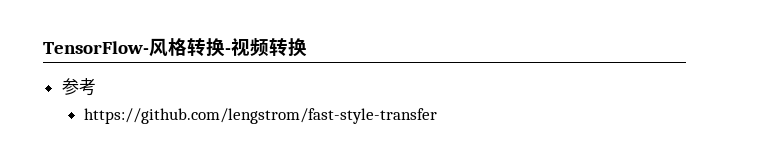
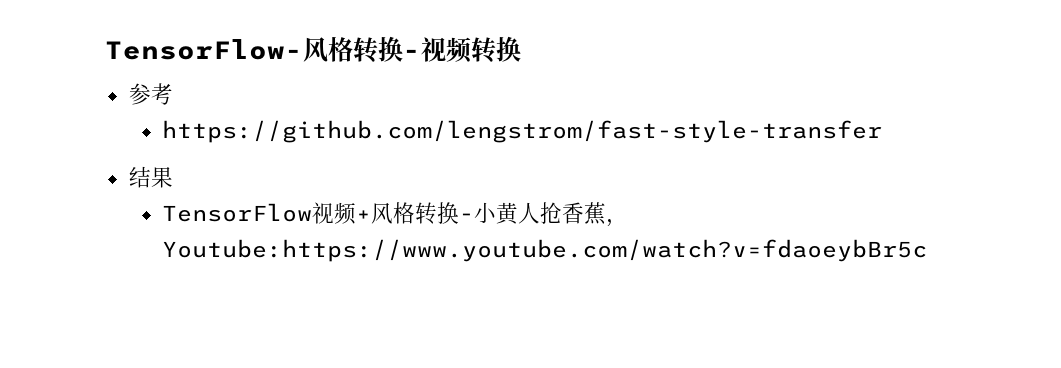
(438, 116) none -> [128,166,173,188] [162,202,629,227] [162,239,928,262] // 结果 // TensorFlow视频+风格转换-小黄人抢香蕉，Youtube:https://www.youtube.com/watch?v=fdaoeybBr5c

